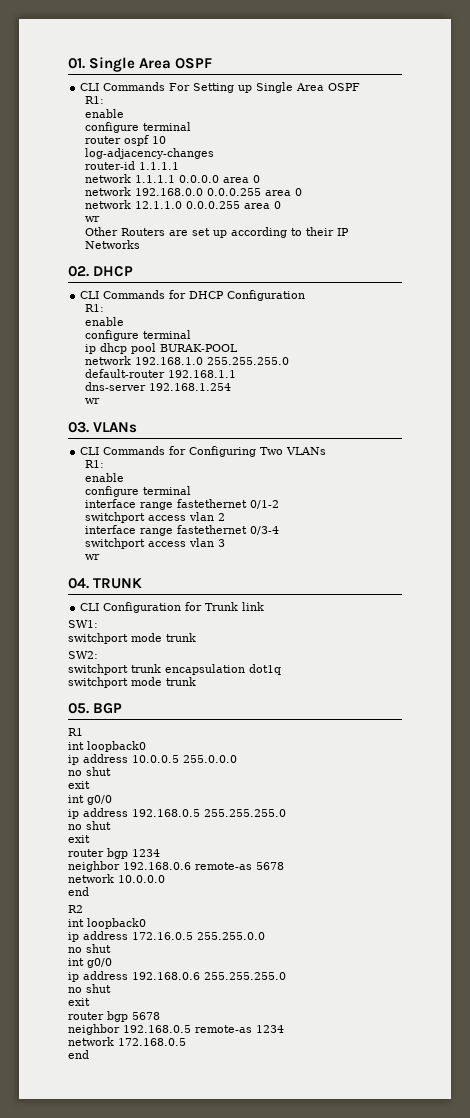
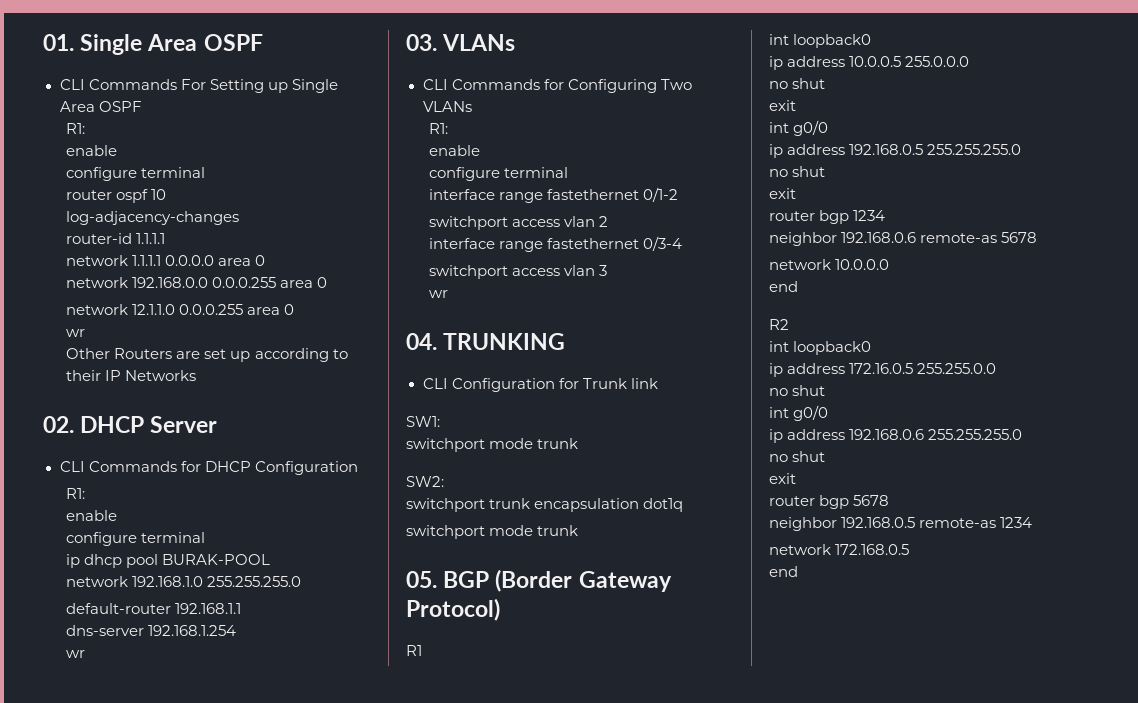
(134, 271) none -> [150,416,218,433] Server
[93,578,143,589] TRUNK -> [443,333,566,350] TRUNKING
(123, 708) none -> [495,569,672,592] [406,598,500,621] (Border Gateway Protocol)

